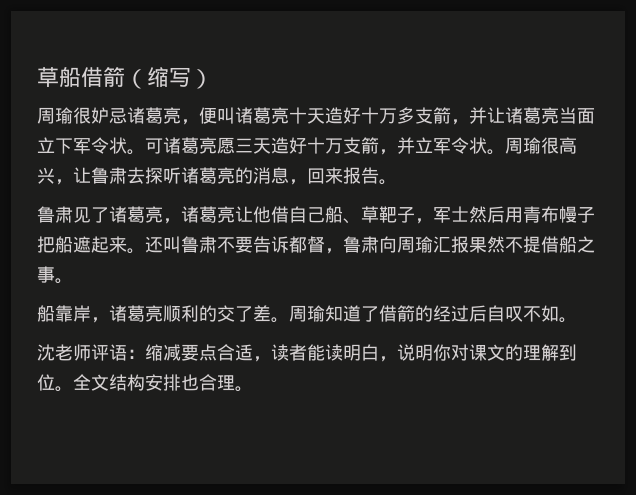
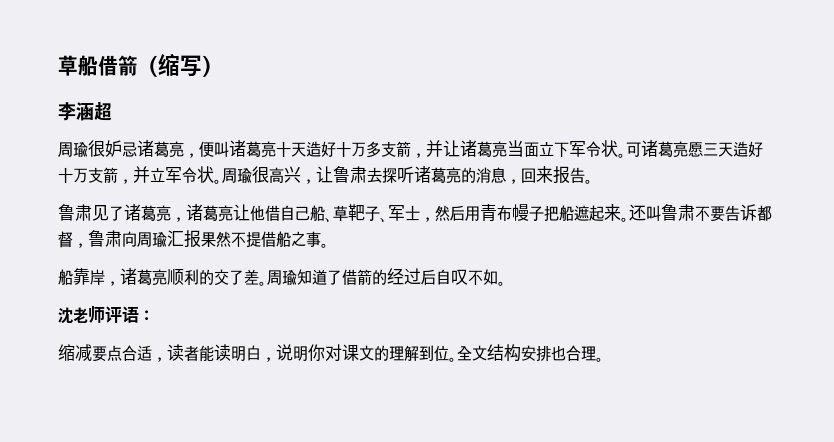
(213, 79) none -> [58,102,112,121] // 李涵超
[415,206,469,224] ，军士 -> [380,205,435,223] 、军士，
(145, 354) none -> (154, 315) //

